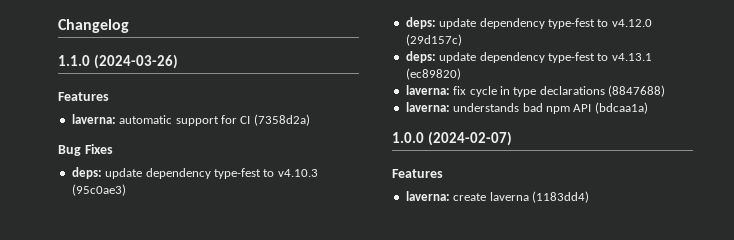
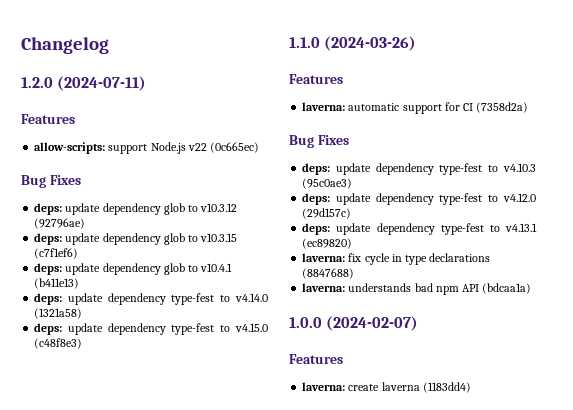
(129, 26) none -> [21,76,147,91] [21,114,75,124] [34,142,260,154] [21,175,81,188] [34,203,238,215] [34,218,86,229] [34,233,238,245] [34,248,79,259] [34,263,233,275] [34,278,80,289] [34,293,268,305] [34,308,83,319] [34,323,268,335] [34,338,83,349] // 1.2.0 (2024-07-11) // Features // allow-scripts: support Node.js v22 (0c665ec) // Bug Fixes // deps: update dependency glob to v10.3.12 (92796ae) // deps: update dependency glob to v10.3.15 (c7f1ef6) // deps: update dependency glob to v10.4.1 (b411e13) // deps: update dependency type-fest to v4.14.0 (1321a58) // deps: update dependency type-fest to v4.15.0 (c48f8e3)

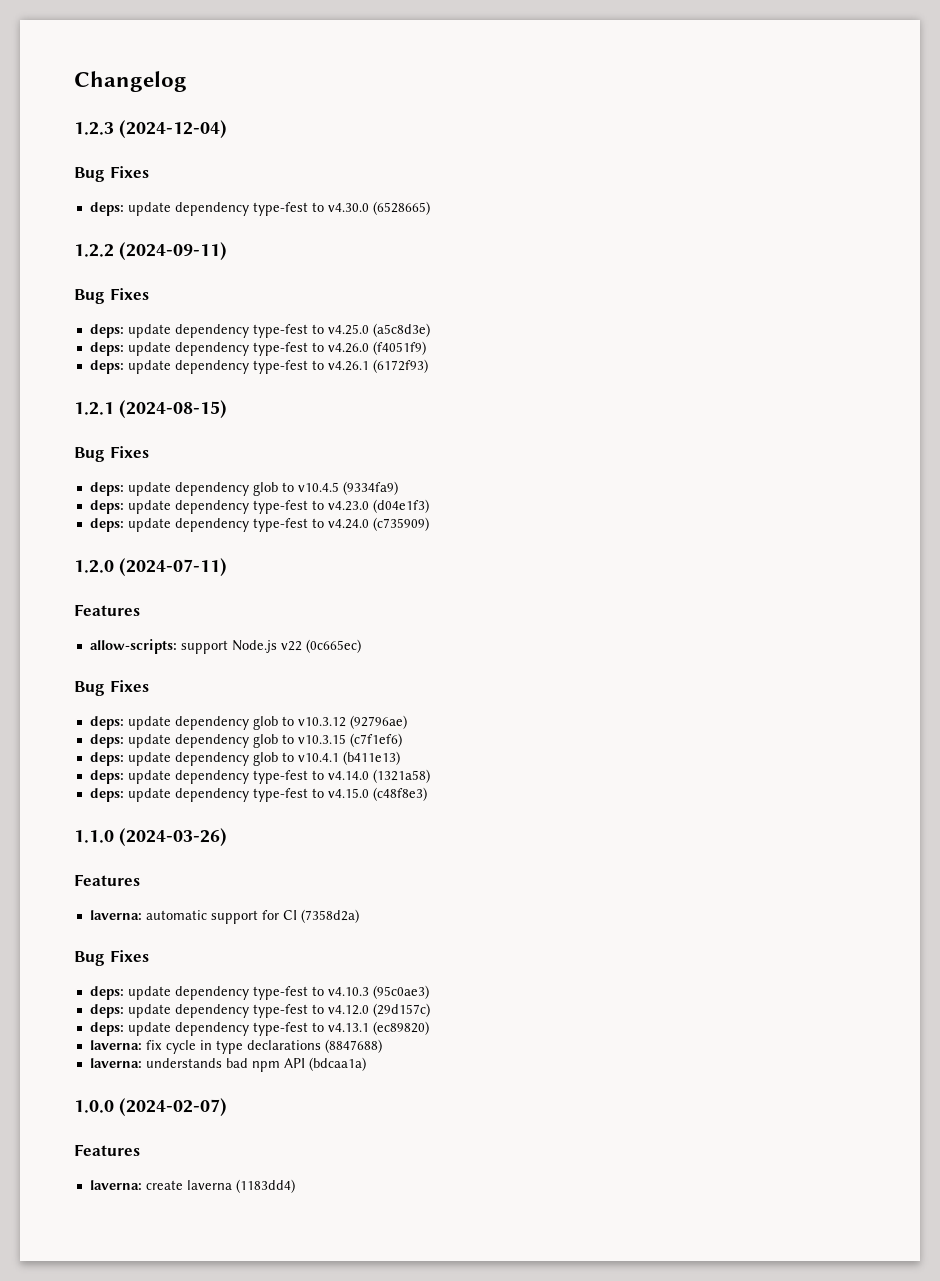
(109, 45) none -> [74,120,228,138] [74,166,149,182] [89,201,430,216] [74,242,228,260] [74,288,149,304] [89,323,430,338] [89,341,426,356] [89,359,428,374] [74,400,228,418] [74,446,149,462] [89,481,398,496] [89,499,429,514] [89,517,429,532] // 1.2.3 (2024-12-04) // Bug Fixes // deps: update dependency type-fest to v4.30.0 (6528665) // 1.2.2 (2024-09-11) // Bug Fixes // deps: update dependency type-fest to v4.25.0 (a5c8d3e) // deps: update dependency type-fest to v4.26.0 (f4051f9) // deps: update dependency type-fest to v4.26.1 (6172f93) // 1.2.1 (2024-08-15) // Bug Fixes // deps: update dependency glob to v10.4.5 (9334fa9) // deps: update dependency type-fest to v4.23.0 (d04e1f3) // deps: update dependency type-fest to v4.24.0 (c735909)

